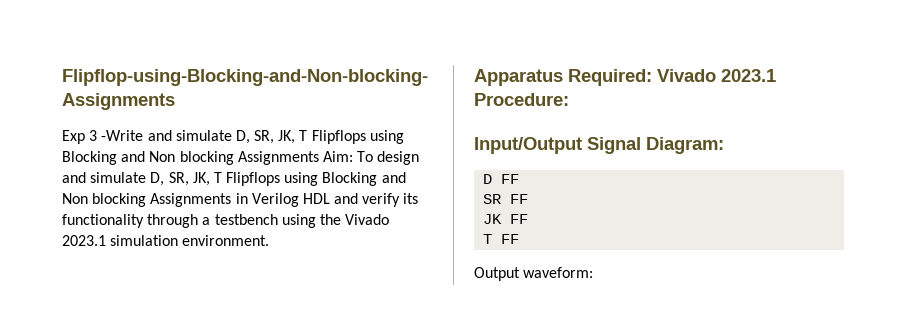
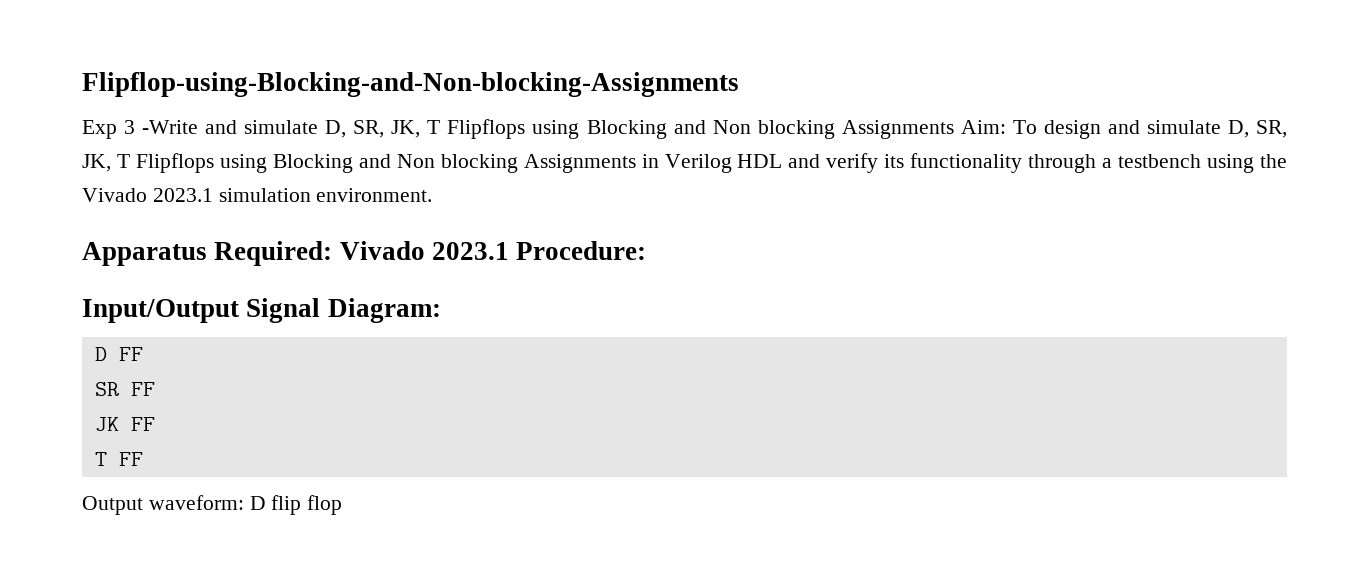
(594, 272) none -> [249,495,343,515] D flip flop

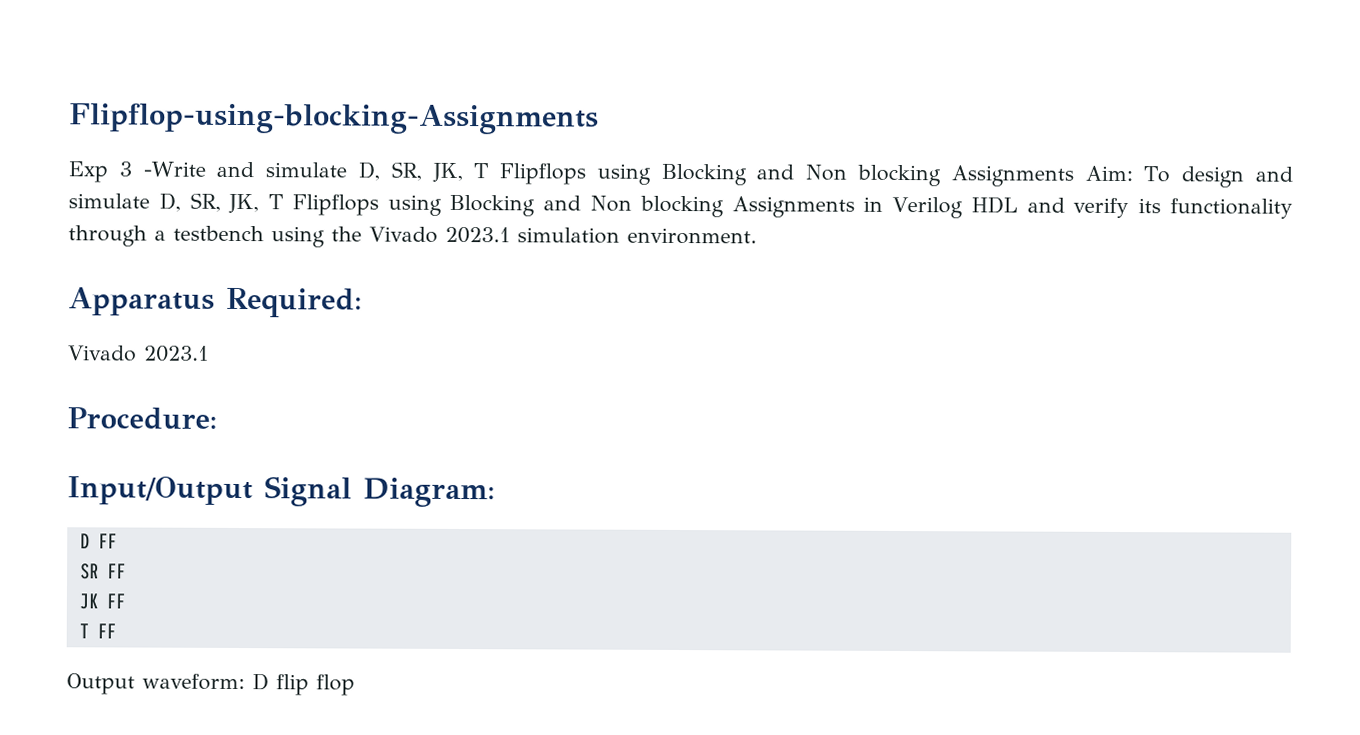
[82,72,739,97] Flipflop-using-Blocking-and-Non-blocking-Assignments -> [69,103,599,135] Flipflop-using-blocking-Assignments
[339,241,509,260] Vivado 2023.1 -> [68,345,209,362] // Vivado 2023.1 //

